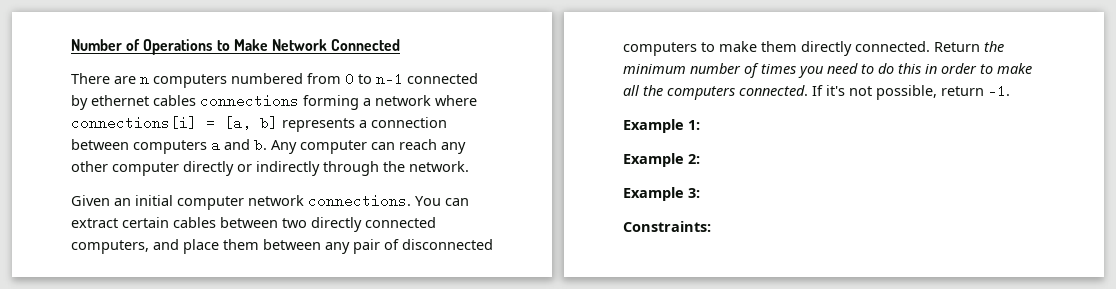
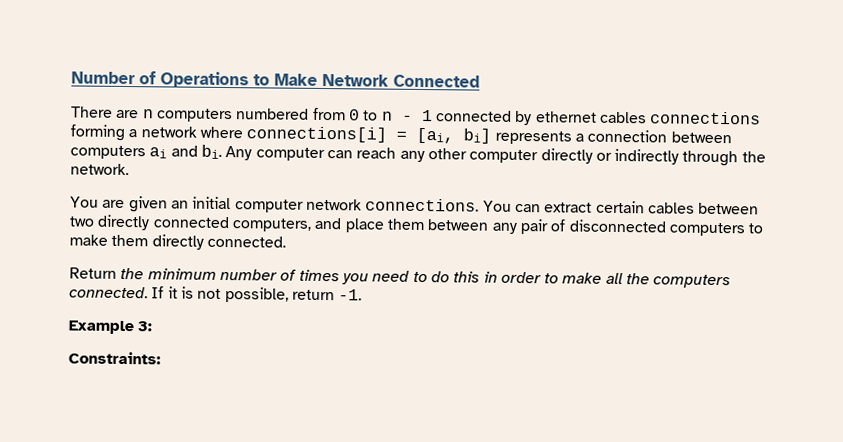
[376,72,403,86] n-1 -> [381,109,433,122] n - 1
[224,116,278,130] [a, b] -> [416,127,492,144] [ai, bi]
[211,138,267,152] a and b. -> [149,144,222,159] ai and bi.
[71,195,110,206] Given -> [70,196,168,213] You are given
(930, 46) none -> (286, 241) //
[826,85,845,96] it's -> [167,286,194,299] it is
[623,119,700,133] [623,153,700,167] // Example 1: // Example 2: -> (363, 295) none

